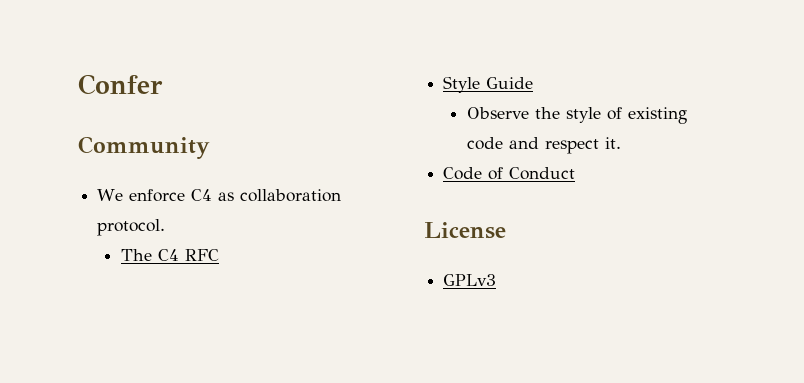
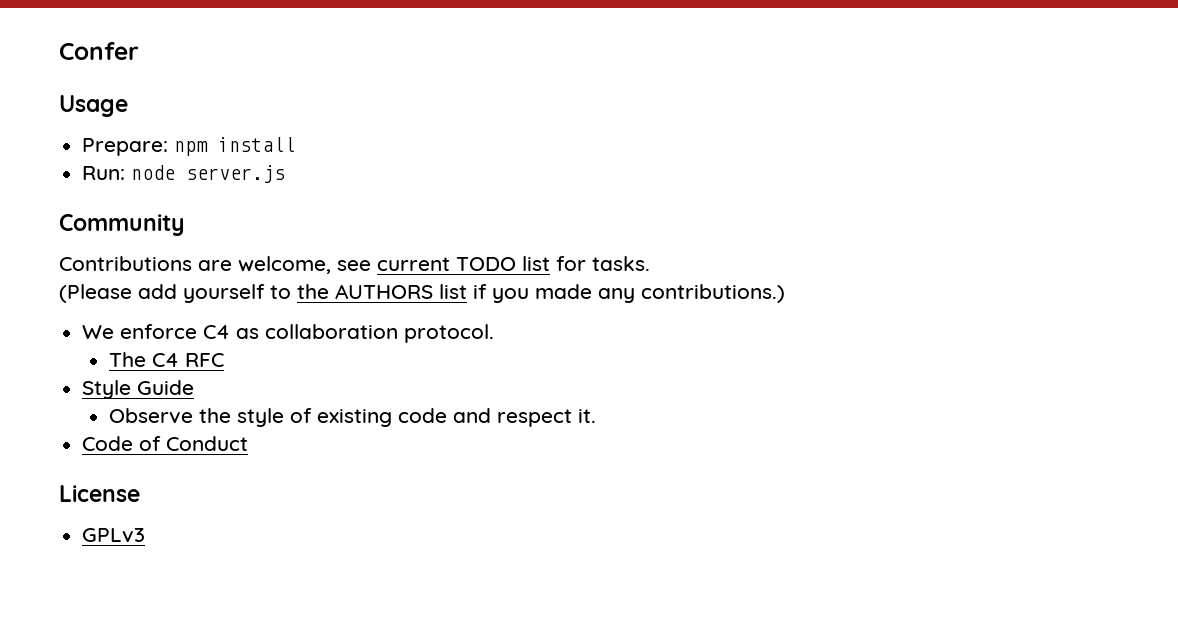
[78,136,210,159] Community -> [59,95,128,117] [82,137,296,156] [82,165,286,183] [59,214,185,236] [59,256,650,274] [59,284,785,303] Usage // Prepare: npm install // Run: node server.js // Community // Contributions are welcome, see current TODO list for tasks. // (Please add yourself to the AUTHORS list if you made any contributions.)

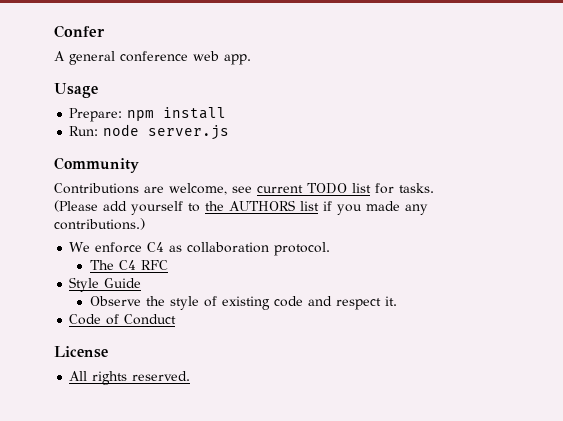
(139, 51) none -> [54,51,251,65] // A general conference web app.
[82,528,146,543] GPLv3 -> [69,371,191,385] All rights reserved.

